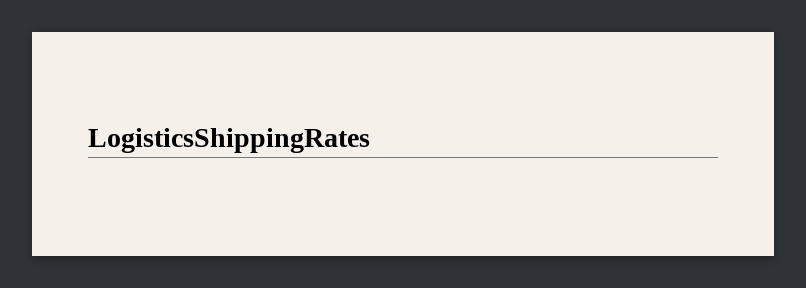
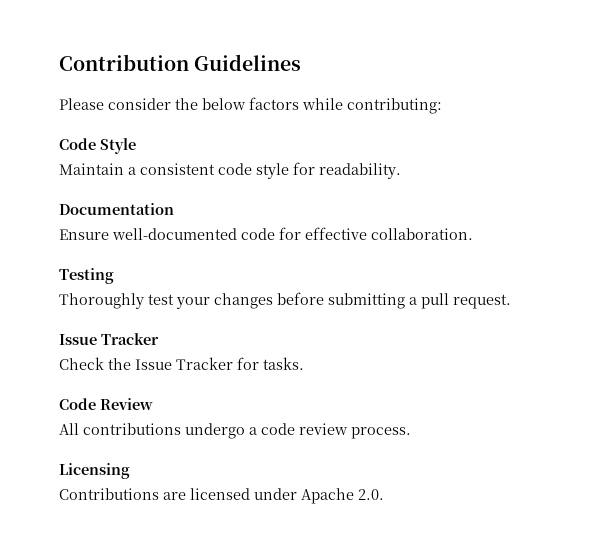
[88,128,370,153] LogisticsShippingRates -> [59,54,302,71] [59,97,442,114] [59,138,136,154] [59,162,401,179] [59,203,174,215] [59,227,473,240] [59,268,114,284] [59,292,511,309] [59,333,159,345] [59,357,304,370] [59,398,153,410] [59,423,411,439] [59,463,130,479] [59,488,384,504] Contribution Guidelines // Please consider the below factors while contributing: // Code Style // Maintain a consistent code style for readability. // Documentation // Ensure well-documented code for effective collaboration. // Testing // Thoroughly test your changes before submitting a pull request. // Issue Tracker // Check the Issue Tracker for tasks. // Code Review // All contributions undergo a code review process. // Licensing // Contributions are licensed under Apache 2.0.

